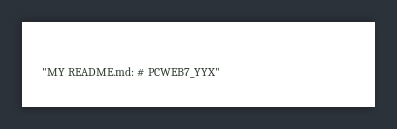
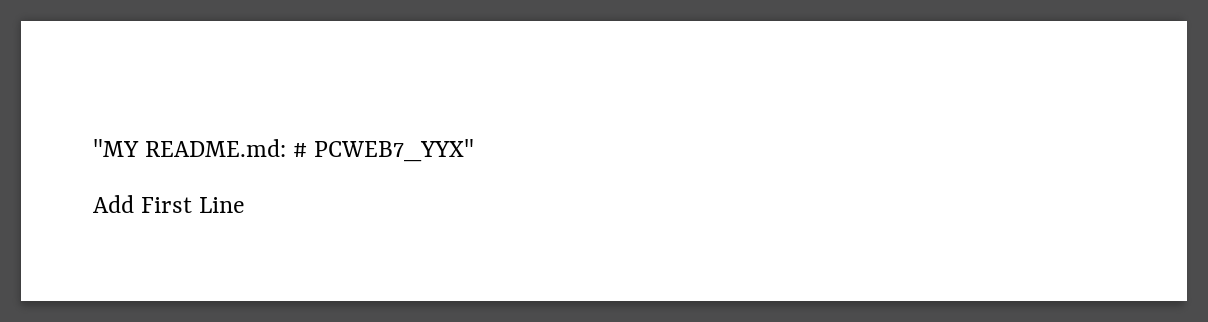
(220, 73) none -> [93,195,246,213] // Add First Line

